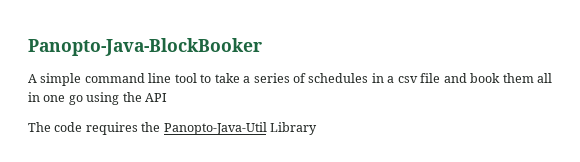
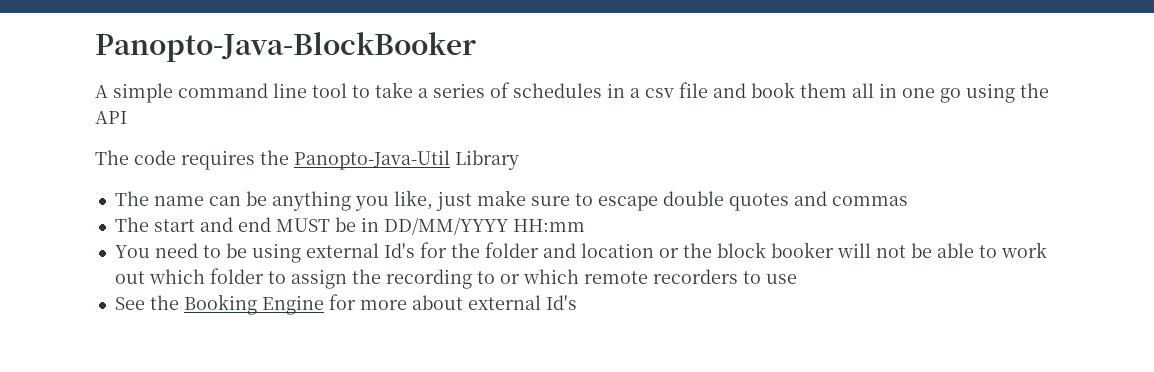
(317, 128) none -> [114,190,908,211] [114,217,585,235] [114,242,1047,263] [114,268,797,289] [114,294,577,315] // The name can be anything you like, just make sure to escape double quotes and commas // The start and end MUST be in DD/MM/YYYY HH:mm // You need to be using external Id's for the folder and location or the block booker will not be able to work out which folder to assign the recording to or which remote recorders to use // See the Booking Engine for more about external Id's

